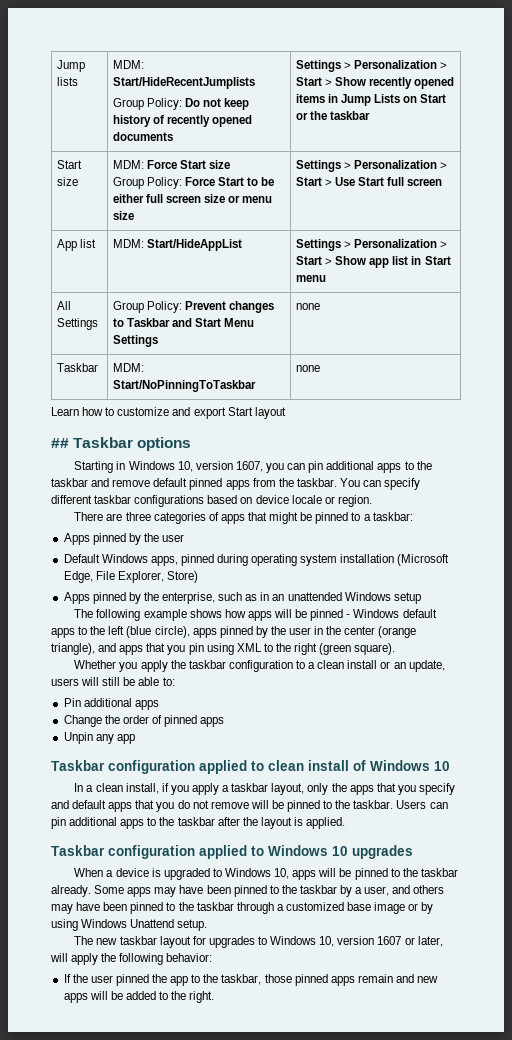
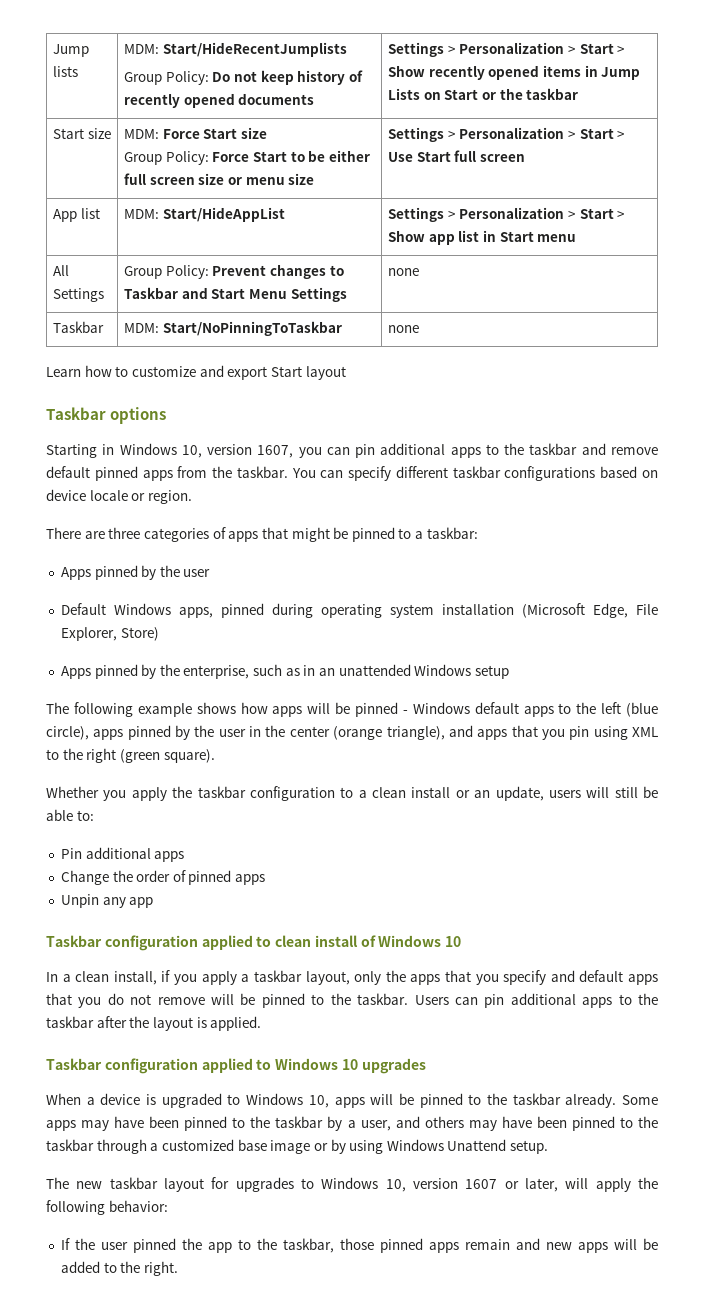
[51,438,69,448] ## -> (346, 373) none

